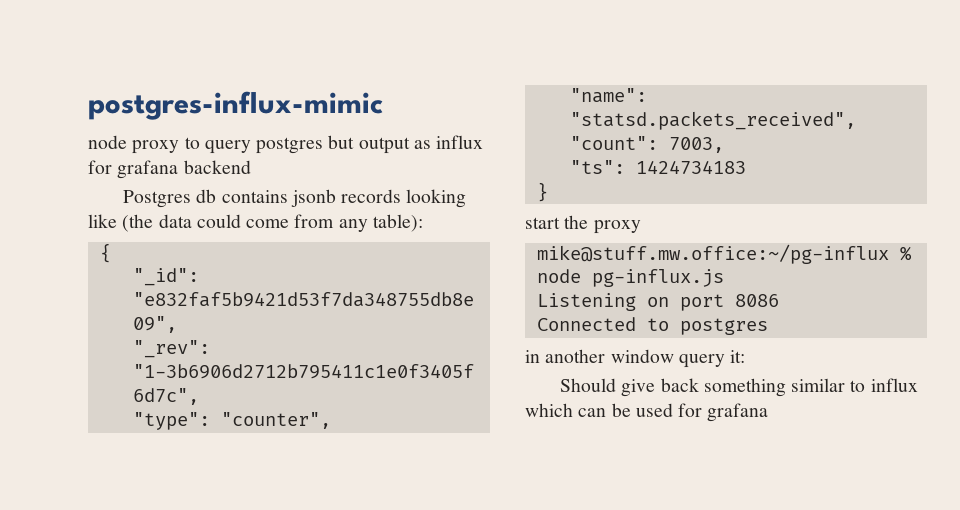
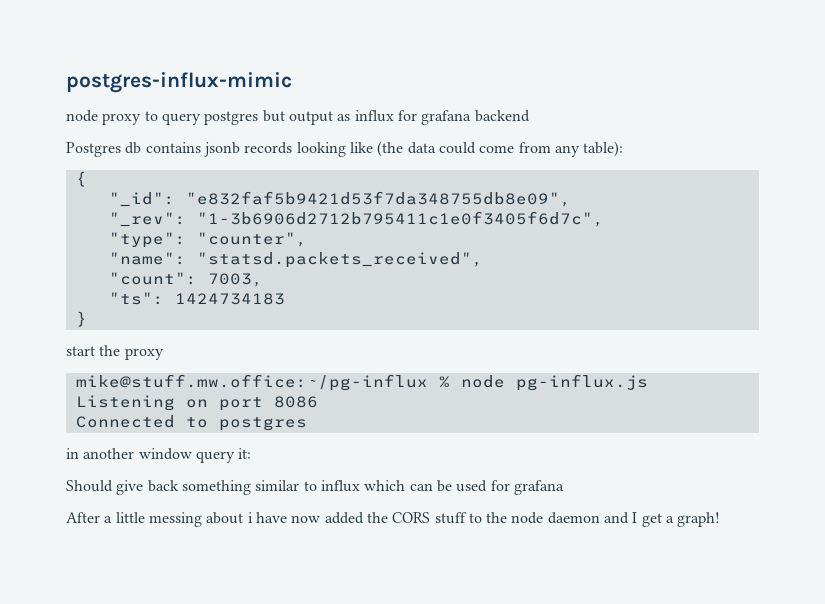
(769, 412) none -> [66,512,721,527] // After a little messing about i have now added the CORS stuff to the node daemon and I get a graph!

